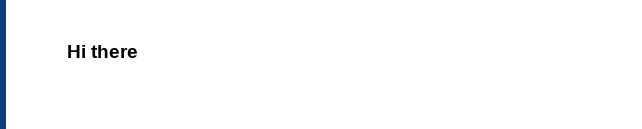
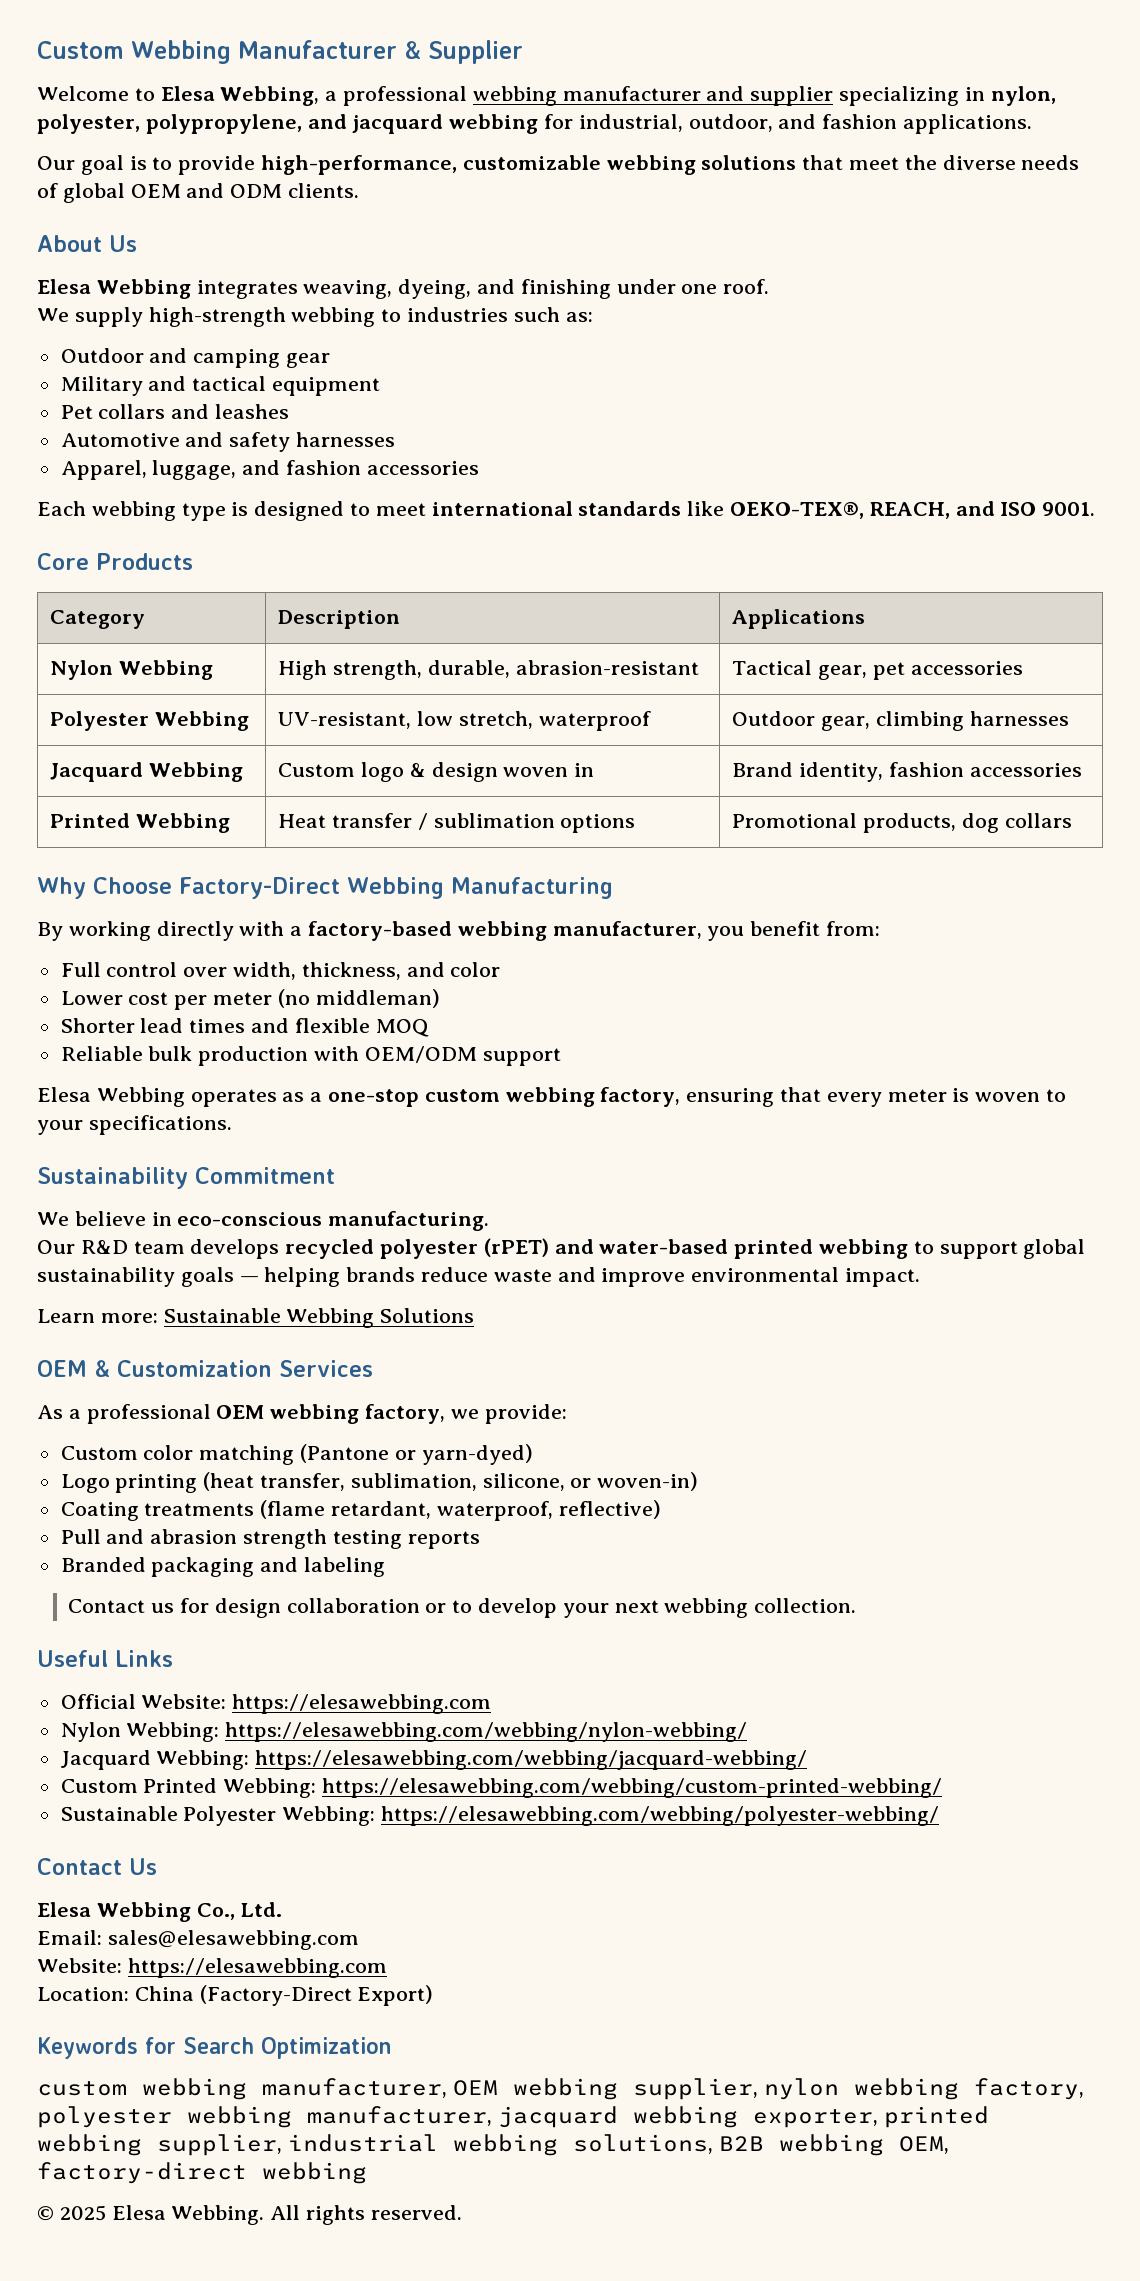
[67,45,139,58] Hi there -> [37,40,523,64] [37,86,1056,106] [37,114,1033,134] [37,155,1080,175] [37,183,360,203] [37,235,137,252] [37,279,770,299] [37,307,593,327] [60,348,331,368] [60,376,381,396] [60,404,290,419] [60,432,396,452] [60,460,479,480] [37,501,1096,521] [37,553,193,570] [50,610,146,629] [278,610,401,629] [732,609,866,629] [50,660,214,680] [278,660,699,680] [732,660,1023,680] [50,711,250,731] [278,711,651,731] [732,711,1069,731] [50,762,244,782] [278,762,595,782] [732,762,1082,782] [50,813,231,833] [278,813,636,833] [732,813,1072,833] [37,877,613,899] [37,921,881,941] [60,962,501,980] [60,989,440,1010] [60,1018,429,1037] [60,1046,561,1066] [37,1087,1067,1107] [37,1115,232,1135] [37,1167,335,1189] [37,1211,490,1231] [37,1238,1086,1259] [37,1267,921,1287] [37,1308,475,1328] [37,1360,373,1377] [37,1404,567,1424] [60,1444,533,1465] [60,1472,699,1493] [60,1500,661,1521] [60,1529,480,1549] [60,1557,386,1577] [68,1598,857,1618] [37,1650,173,1667] [60,1694,492,1714] [60,1722,748,1742] [60,1750,808,1770] [60,1778,943,1798] [60,1806,940,1826] [37,1858,157,1875] [37,1902,283,1922] [37,1930,359,1950] [37,1958,387,1978] [37,1985,434,2006] [37,2037,391,2059] [37,2078,1084,2100] [37,2106,989,2128] [37,2134,949,2156] [37,2162,367,2184] [37,2205,462,2225] Custom Webbing Manufacturer & Supplier // Welcome to Elesa Webbing, a professional webbing manufacturer and supplier specializing in nylon, polyester, polypropylene, and jacquard webbing for industrial, outdoor, and fashion applications. // Our goal is to provide high-performance, customizable webbing solutions that meet the diverse needs of global OEM and ODM clients. // About Us // Elesa Webbing integrates weaving, dyeing, and finishing under one roof. // We supply high-strength webbing to industries such as: // Outdoor and camping gear // Military and tactical equipment // Pet collars and leashes // Automotive and safety harnesses // Apparel, luggage, and fashion accessories // Each webbing type is designed to meet international standards like OEKO-TEX®, REACH, and ISO 9001. // Core Products // Category | Description | Applications // Nylon Webbing | High strength, durable, abrasion-resistant | Tactical gear, pet accessories // Polyester Webbing | UV-resistant, low stretch, waterproof | Outdoor gear, climbing harnesses // Jacquard Webbing | Custom logo & design woven in | Brand identity, fashion accessories // Printed Webbing | Heat transfer / sublimation options | Promotional products, dog collars // Why Choose Factory-Direct Webbing Manufacturing // By working directly with a factory-based webbing manufacturer, you benefit from: // Full control over width, thickness, and color // Lower cost per meter (no middleman) // Shorter lead times and flexible MOQ // Reliable bulk production with OEM/ODM support // Elesa Webbing operates as a one-stop custom webbing factory, ensuring that every meter is woven to your specifications. // Sustainability Commitment // We believe in eco-conscious manufacturing. // Our R&D team develops recycled polyester (rPET) and water-based printed webbing to support global sustainability goals — helping brands reduce waste and improve environmental impact. // Learn more: Sustainable Webbing Solutions // OEM & Customization Services // As a professional OEM webbing factory, we provide: // Custom color matching (Pantone or yarn-dyed) // Logo printing (heat transfer, sublimation, silicone, or woven-in) // Coating treatments (flame retardant, waterproof, reflective) // Pull and abrasion strength testing reports // Branded packaging and labeling // Contact us for design collaboration or to develop your next webbing collection. // Useful Links // Official Website: https://elesawebbing.com // Nylon Webbing: https://elesawebbing.com/webbing/nylon-webbing/ // Jacquard Webbing: https://elesawebbing.com/webbing/jacquard-webbing/ // Custom Printed Webbing: https://elesawebbing.com/webbing/custom-printed-webbing/ // Sustainable Polyester Webbing: https://elesawebbing.com/webbing/polyester-webbing/ // Contact Us // Elesa Webbing Co., Ltd. // Email: sales@elesawebbing.com // Website: https://elesawebbing.com // Location: China (Factory-Direct Export) // Keywords for Search Optimization // custom webbing manufacturer, OEM webbing supplier, nylon webbing factory, polyester webbing manufacturer, jacquard webbing exporter, printed webbing supplier, industrial webbing solutions, B2B webbing OEM, factory-direct webbing // © 2025 Elesa Webbing. All rights reserved.

